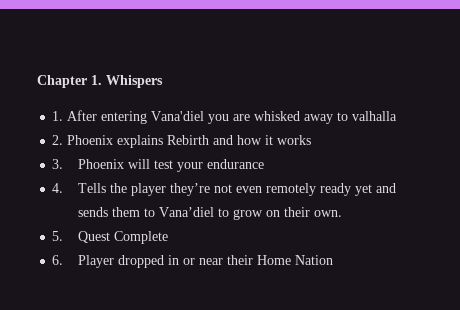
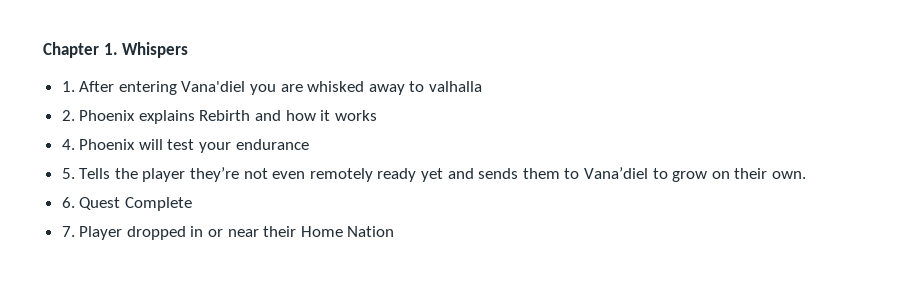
[52,159,64,169] 3. -> [61,139,75,150] 4.
[52,183,64,193] 4. -> [61,168,75,179] 5.
[52,231,64,241] 5. -> [61,197,75,208] 6.
[52,255,64,265] 6. -> [61,226,75,237] 7.

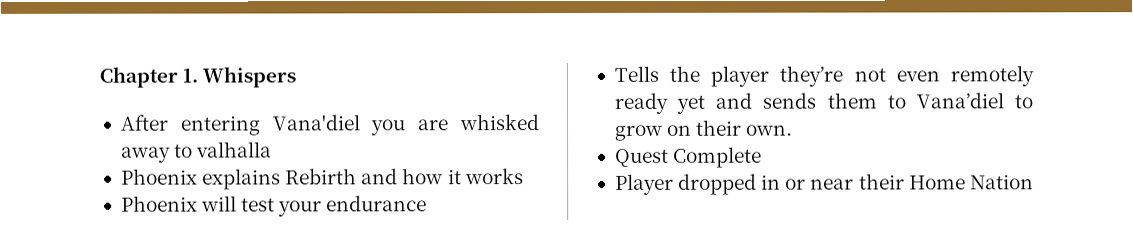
[61,81,75,92] 1. -> (297, 77) none
[61,110,75,121] 2. -> (273, 149) none
[61,139,75,150] 4. -> (524, 176) none
[61,168,75,179] 5. -> (428, 203) none
[61,197,75,208] 6. -> (794, 130) none
[61,226,75,237] 7. -> (763, 157) none

